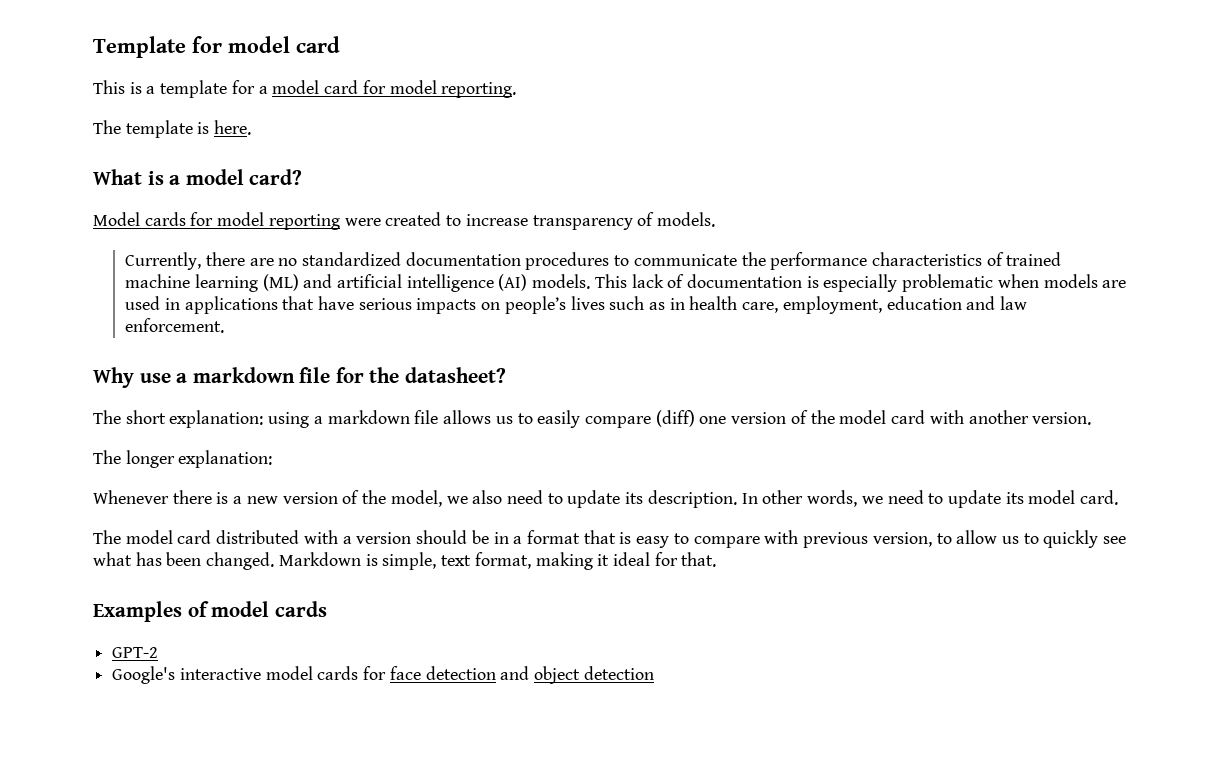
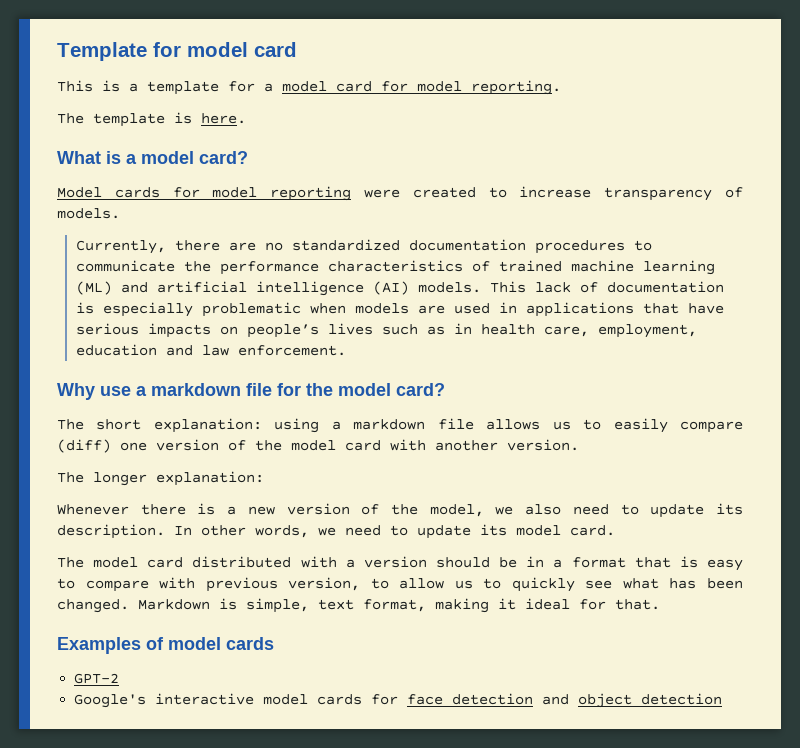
[404,367,506,383] datasheet? -> [338,383,445,396] model card?

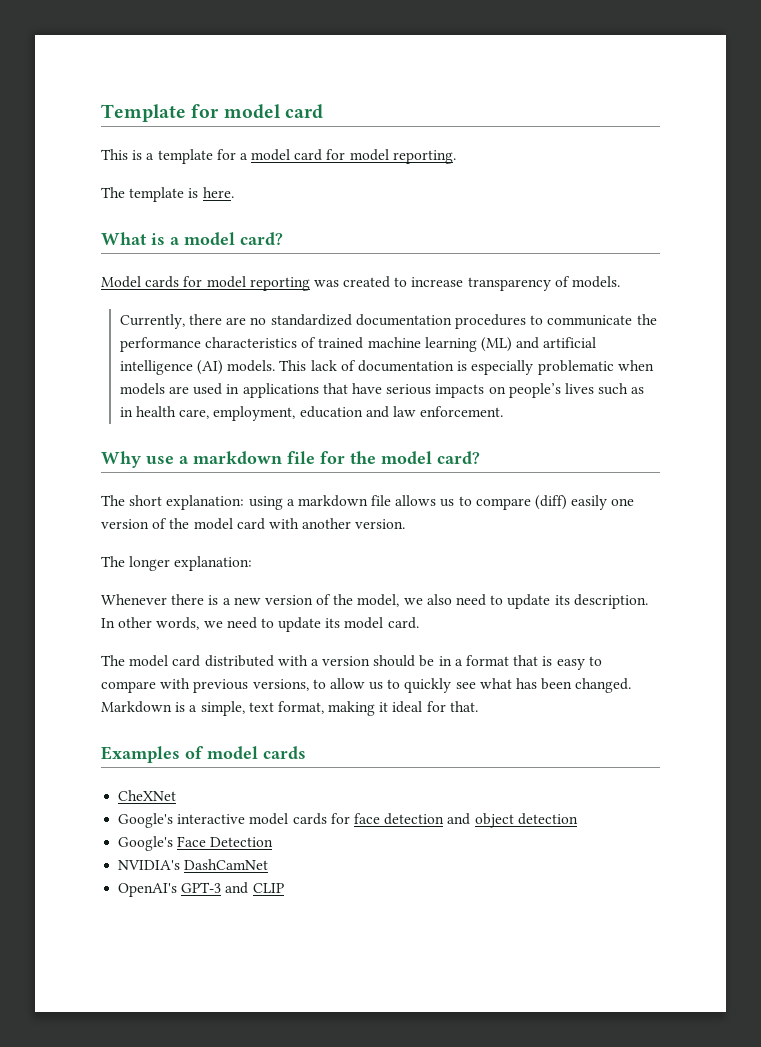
[364,189,401,198] were -> [313,280,339,287] was
[613,418,668,433] easily -> (472, 501) none
(111, 446) none -> [571,495,608,510] easily
[288,577,361,591] version, -> [252,679,309,691] versions,
(237, 604) none -> [189,705,198,712] a
[74,673,120,684] GPT-2 -> [118,790,177,801] CheXNet
(723, 699) none -> [118,836,274,851] [118,859,269,870] [118,882,284,897] // Google's Face Detection // NVIDIA's DashCamNet // OpenAI's GPT-3 and CLIP

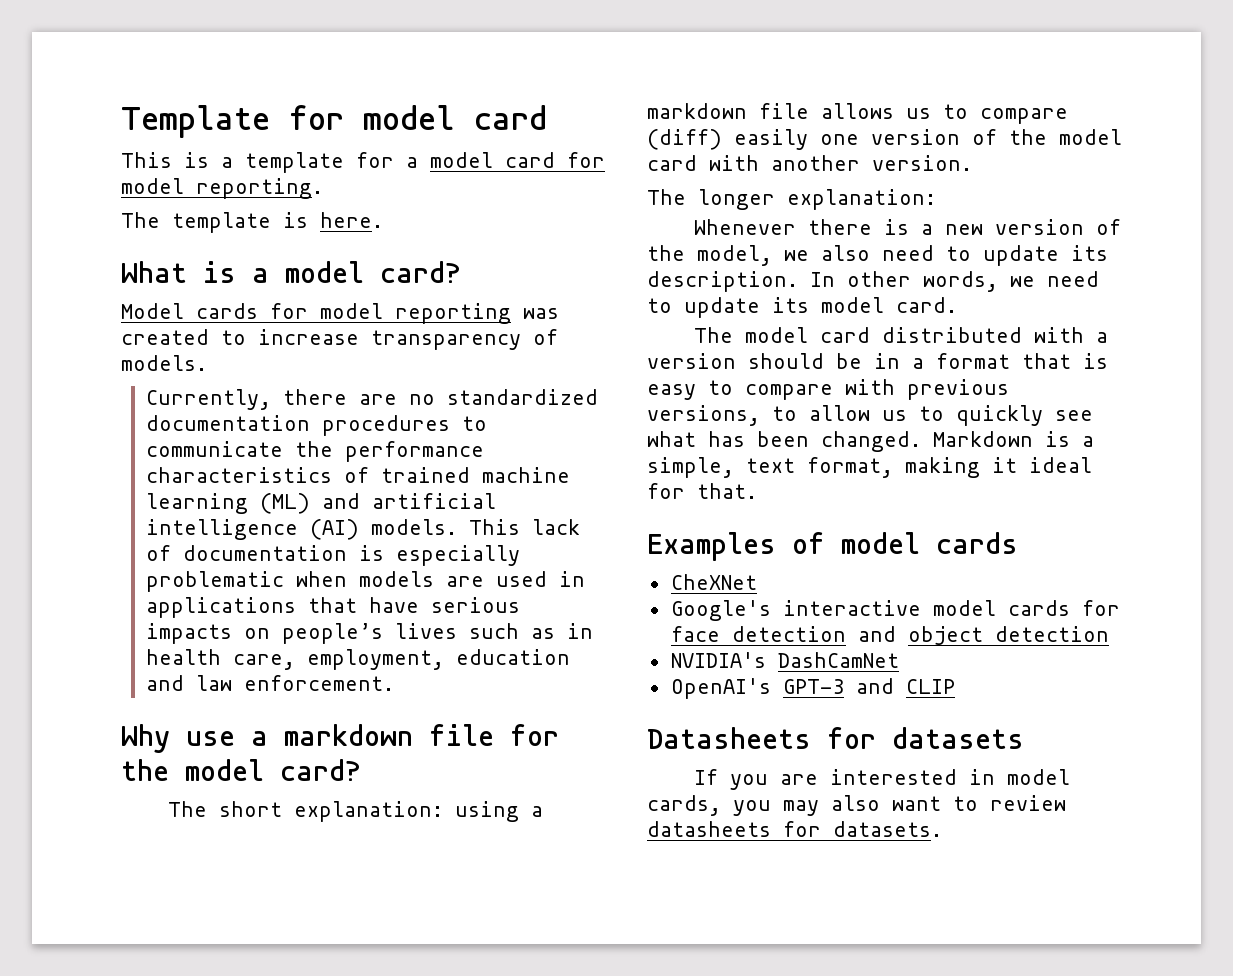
[118,836,274,851] // Google's Face Detection -> (1109, 634) none
(284, 888) none -> [647,727,1024,749] [693,769,1070,790] [647,795,1066,816] [647,821,942,837] // Datasheets for datasets // If you are interested in model cards, you may also want to review datasheets for datasets.

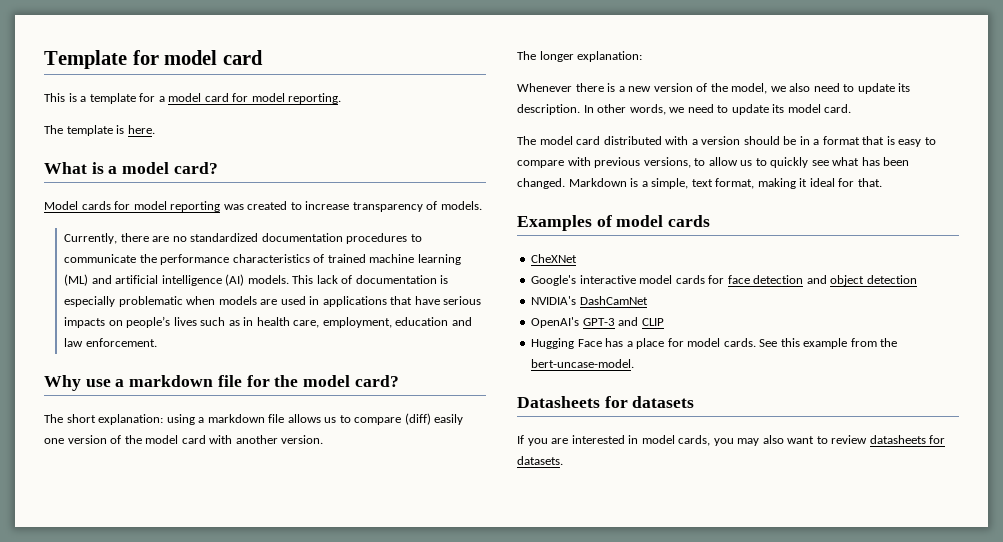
(955, 686) none -> [531,338,898,349] [531,359,635,368] // Hugging Face has a place for model cards. See this example from the bert-uncase-model.

